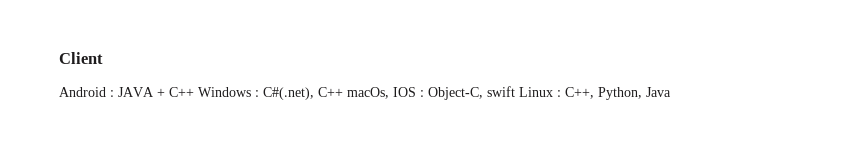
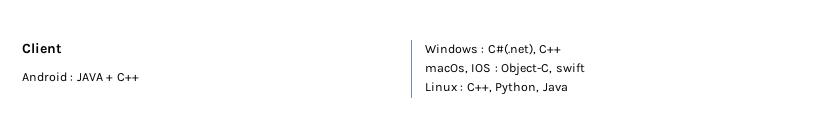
(194, 92) none -> (139, 77) //
(343, 92) none -> (562, 49) //
(515, 91) none -> (585, 68) //

